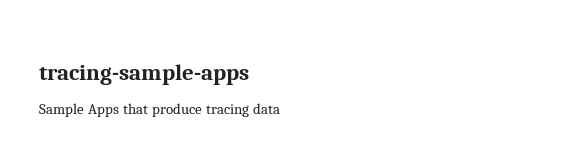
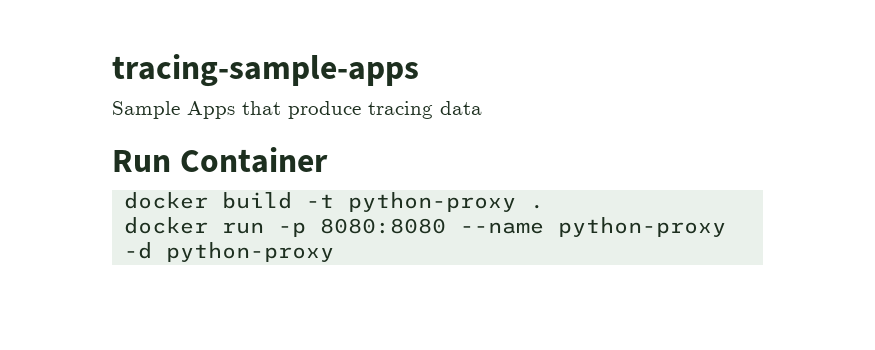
(280, 108) none -> [112,147,329,173] [124,192,545,212] [124,217,727,237] [124,242,335,262] // Run Container // docker build -t python-proxy . // docker run -p 8080:8080 --name python-proxy -d python-proxy

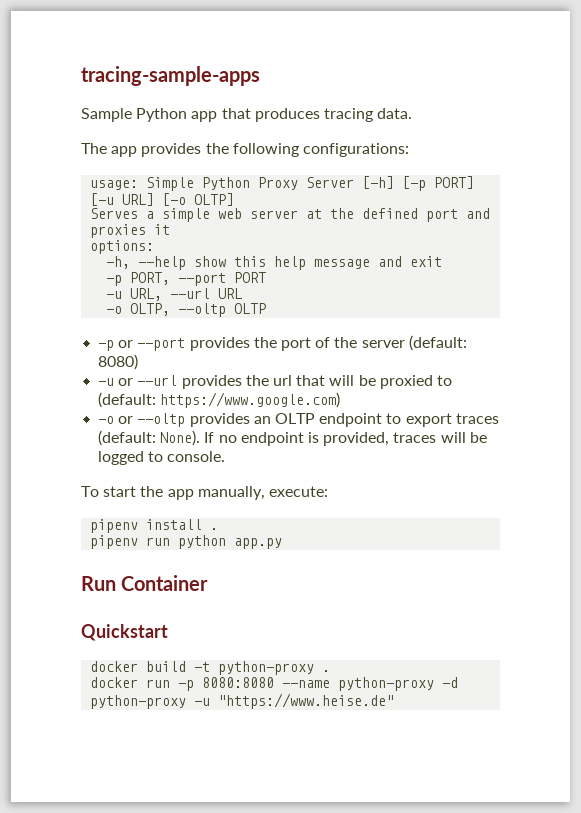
[187,101,482,119] Apps that produce tracing data -> [136,108,413,122] [81,143,409,157] [90,176,475,191] [90,193,235,206] [90,208,491,222] [90,224,171,238] [90,240,155,254] [106,256,443,270] [106,272,267,286] [106,288,243,301] [106,303,267,317] [98,335,467,351] [98,354,139,370] [98,375,452,389] [98,392,341,408] [98,413,499,427] [98,430,487,446] [98,451,226,465] [81,486,328,500] [90,519,219,533] [90,535,283,549] Python app that produces tracing data. // The app provides the following configurations: // usage: Simple Python Proxy Server [-h] [-p PORT] [-u URL] [-o OLTP] // Serves a simple web server at the defined port and proxies it // options: // -h, --help show this help message and exit // -p PORT, --port PORT // -u URL, --url URL // -o OLTP, --oltp OLTP // -p or --port provides the port of the server (default: 8080) // -u or --url provides the url that will be proxied to (default: https://www.google.com) // -o or --oltp provides an OLTP endpoint to export traces (default: None). If no endpoint is provided, traces will be logged to console. // To start the app manually, execute: // pipenv install . // pipenv run python app.py
(329, 160) none -> [81,624,168,641] // Quickstart
(335, 252) none -> [194,693,395,709] -u "https://www.heise.de"

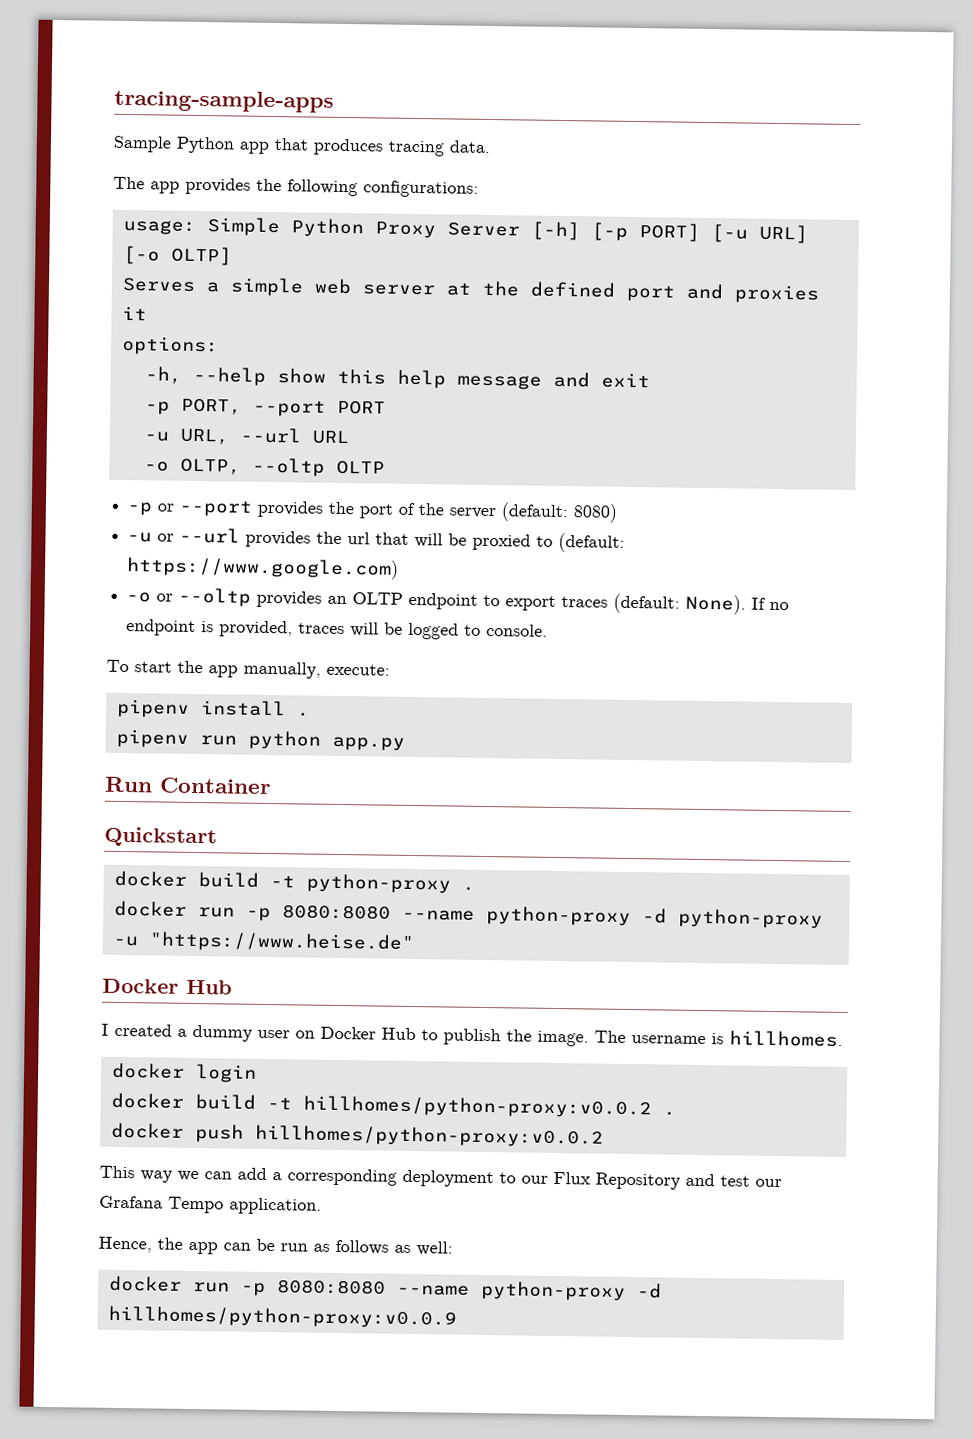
(395, 701) none -> [102,978,232,995] [101,1023,843,1047] [111,1062,257,1083] [110,1092,676,1119] [110,1122,604,1148] [99,1165,782,1190] [99,1195,322,1215] [98,1236,453,1256] [108,1275,662,1301] [107,1305,457,1329] // Docker Hub // I created a dummy user on Docker Hub to publish the image. The username is hillhomes. // docker login // docker build -t hillhomes/python-proxy:v0.0.2 . // docker push hillhomes/python-proxy:v0.0.2 // This way we can add a corresponding deployment to our Flux Repository and test our Grafana Tempo application. // Hence, the app can be run as follows as well: // docker run -p 8080:8080 --name python-proxy -d hillhomes/python-proxy:v0.0.9

